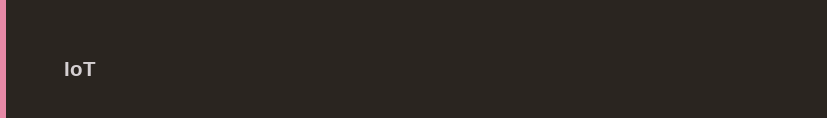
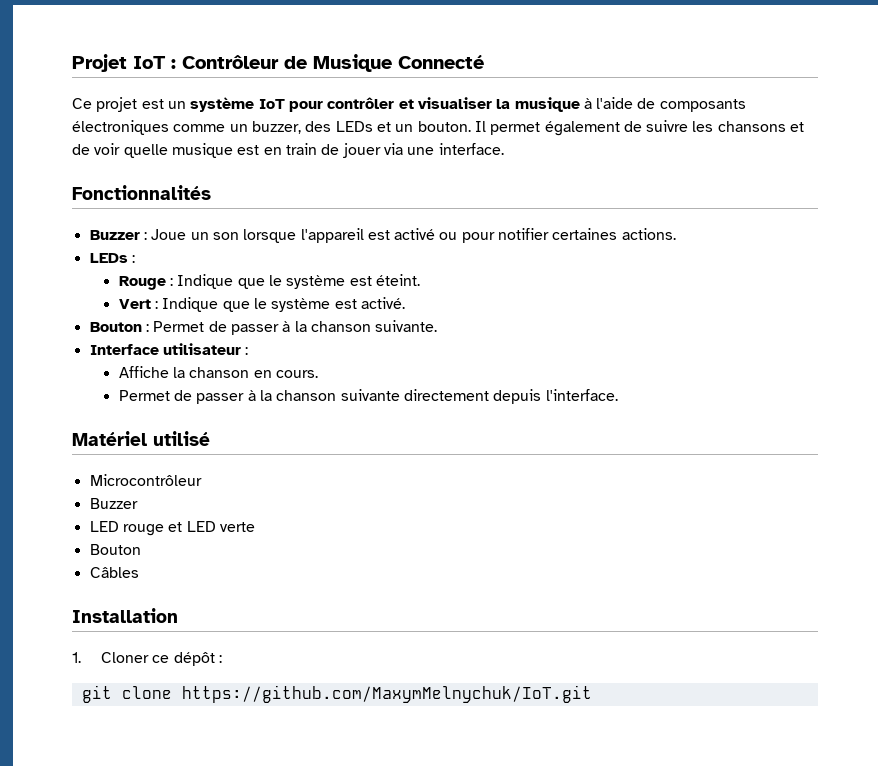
[64,62,96,76] IoT -> [72,54,484,72] [72,97,746,112] [72,120,805,136] [72,143,504,158] [72,185,211,200] [89,228,676,243] [89,253,135,263] [118,274,420,290] [118,297,405,312] [89,320,438,335] [89,343,249,355] [118,366,318,378] [118,389,618,404] [72,431,210,446] [89,474,202,486] [89,498,138,509] [89,521,255,536] [89,544,141,555] [89,567,139,578] [72,608,178,623] [72,652,223,666] [81,685,592,703] Projet IoT : Contrôleur de Musique Connecté // Ce projet est un système IoT pour contrôler et visualiser la musique à l'aide de composants électroniques comme un buzzer, des LEDs et un bouton. Il permet également de suivre les chansons et de voir quelle musique est en train de jouer via une interface. // Fonctionnalités // Buzzer : Joue un son lorsque l'appareil est activé ou pour notifier certaines actions. // LEDs : // Rouge : Indique que le système est éteint. // Vert : Indique que le système est activé. // Bouton : Permet de passer à la chanson suivante. // Interface utilisateur : // Affiche la chanson en cours. // Permet de passer à la chanson suivante directement depuis l'interface. // Matériel utilisé // Microcontrôleur // Buzzer // LED rouge et LED verte // Bouton // Câbles // Installation // 1. Cloner ce dépôt : // git clone https://github.com/MaxymMelnychuk/IoT.git

